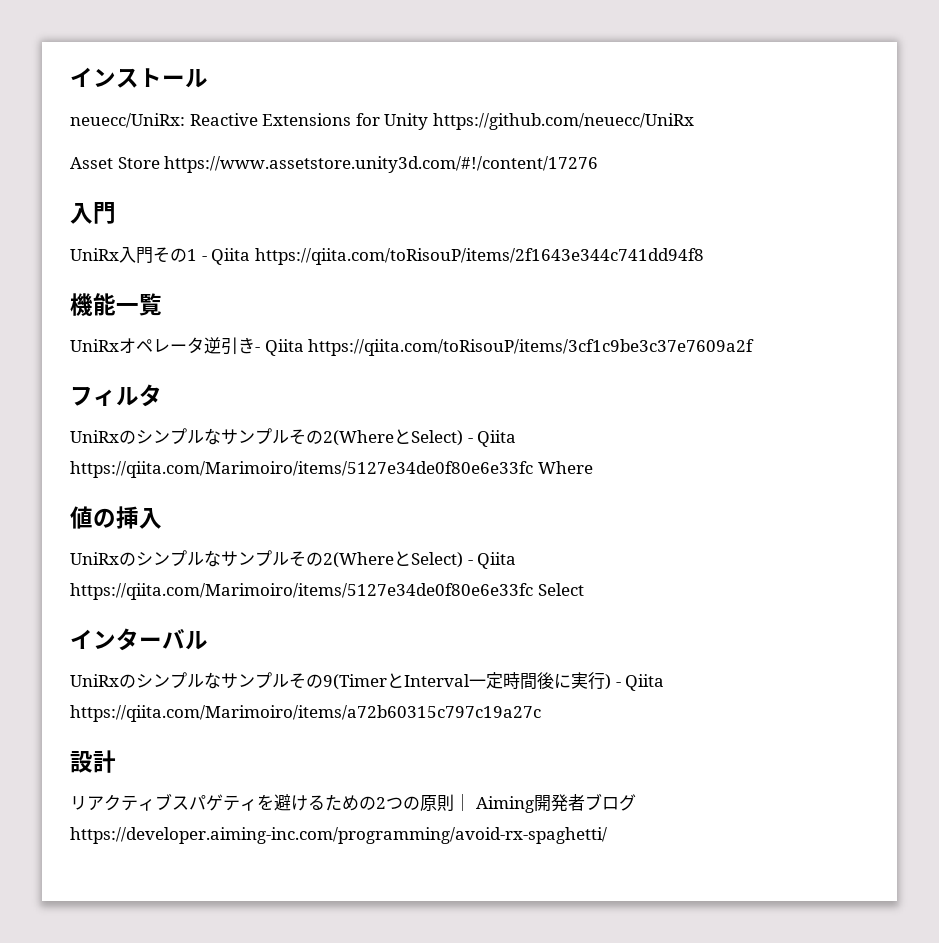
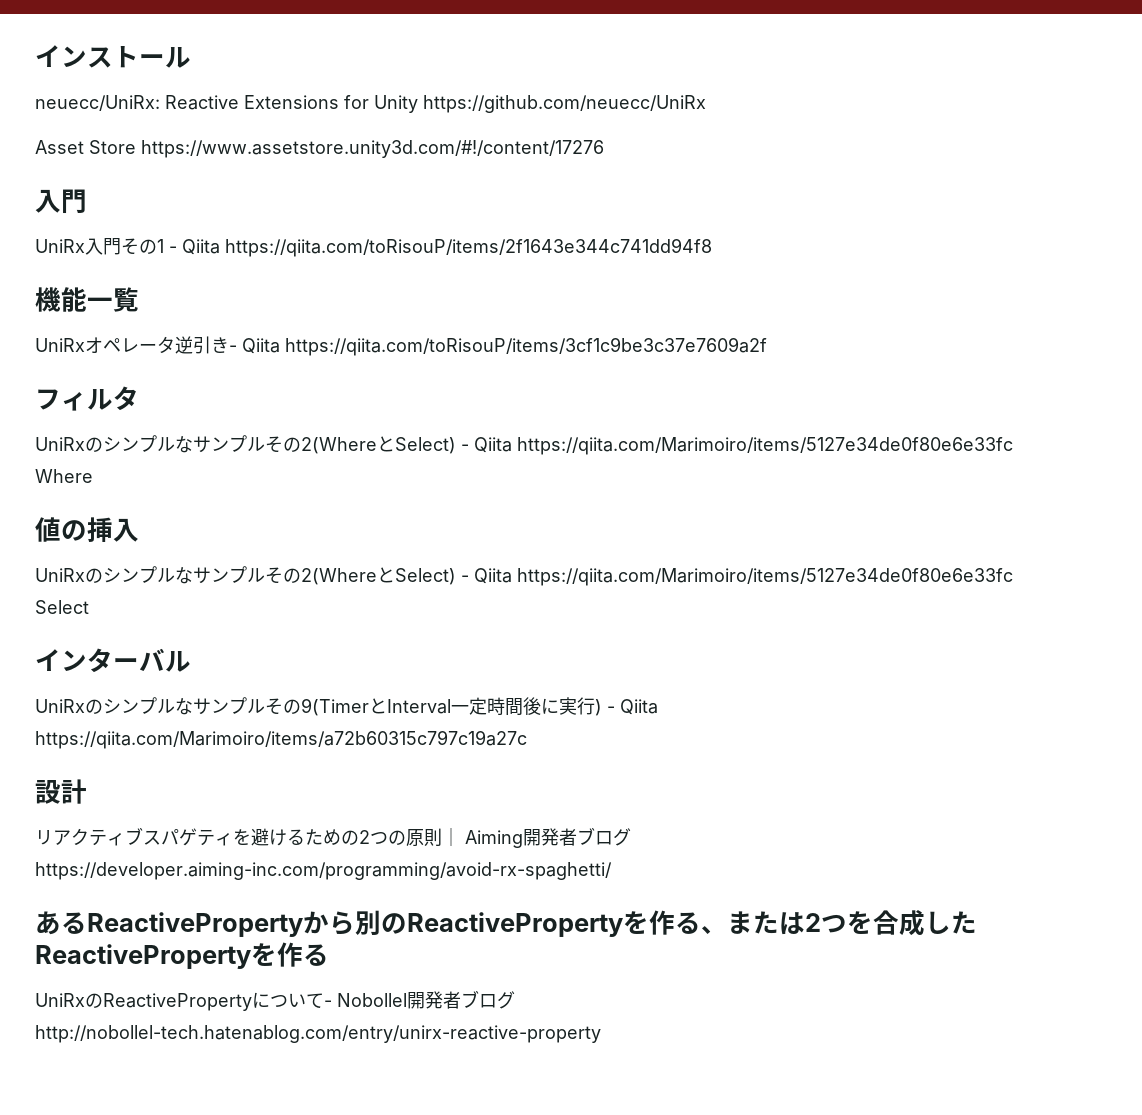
(607, 835) none -> [35,910,977,937] [35,942,329,969] [35,990,515,1011] [35,1025,601,1043] // あるReactivePropertyから別のReactivePropertyを作る、または2つを合成したReactivePropertyを作る // UniRxのReactivePropertyについて- Nobollel開発者ブログhttp://nobollel-tech.hatenablog.com/entry/unirx-reactive-property

